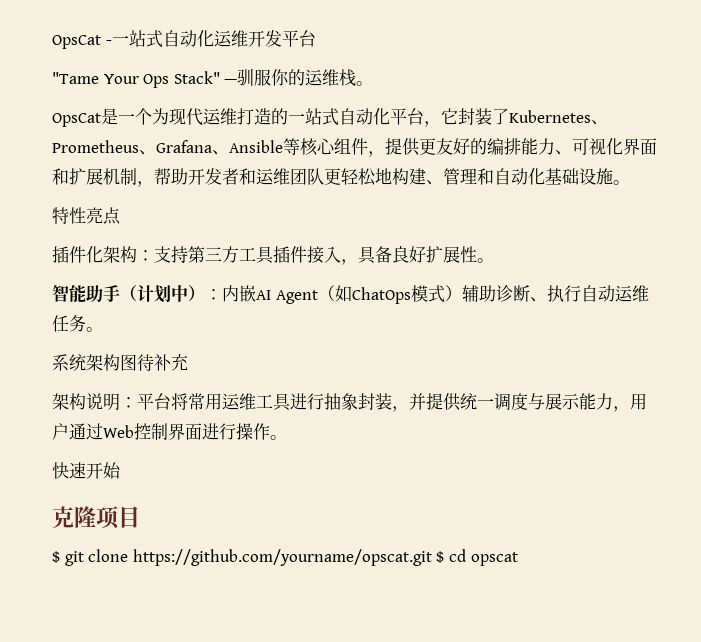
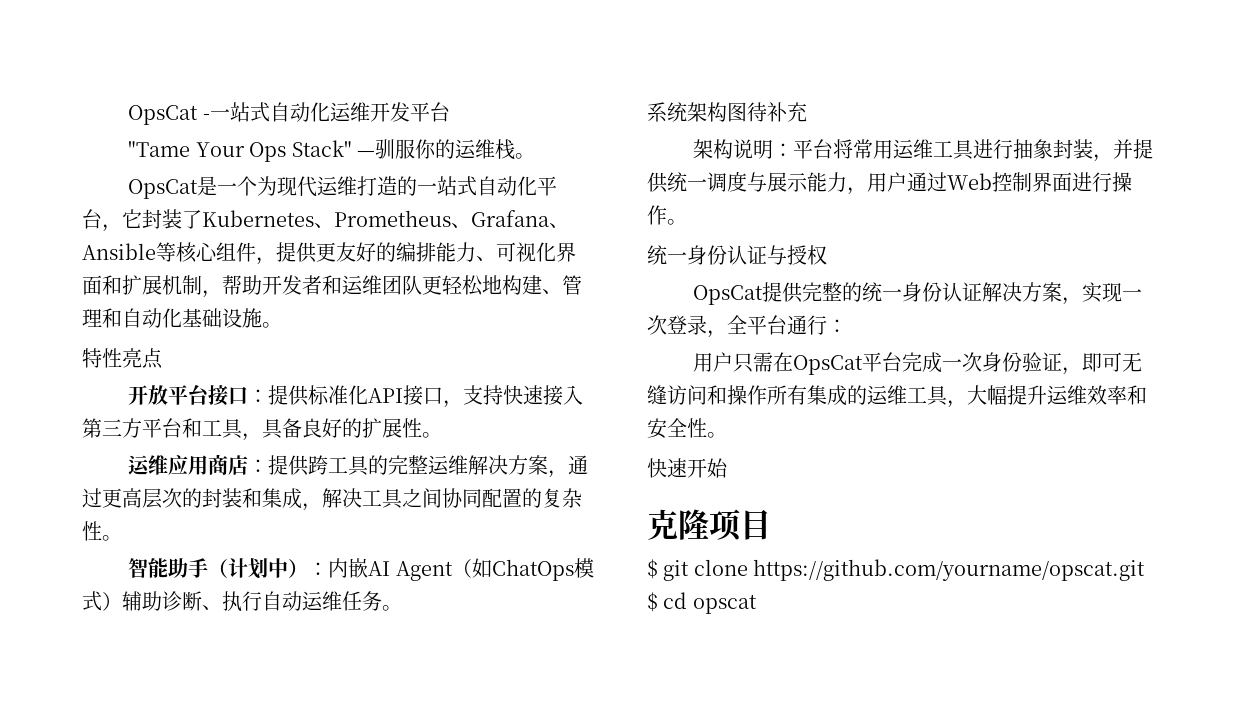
[52,246,341,264] 插件化架构：支持第三方工具插件接入 -> [128,385,584,408] [82,418,243,439] 开放平台接口：提供标准化API接口，支持快速接入第三方平台和工具
(426, 254) none -> [342,418,362,438] 的
(494, 260) none -> [128,454,589,478] [82,488,582,511] [82,521,122,541] // 运维应用商店：提供跨工具的完整运维解决方案，通过更高层次的封装和集成，解决工具之间协同配置的复杂性。
(287, 437) none -> [647,245,827,265] [693,282,1143,305] [647,315,847,338] [693,352,1143,375] [647,385,1147,408] [647,418,727,439] // 统一身份认证与授权 // OpsCat提供完整的统一身份认证解决方案，实现一次登录，全平台通行： // 用户只需在OpsCat平台完成一次身份验证，即可无缝访问和操作所有集成的运维工具，大幅提升运维效率和安全性。

